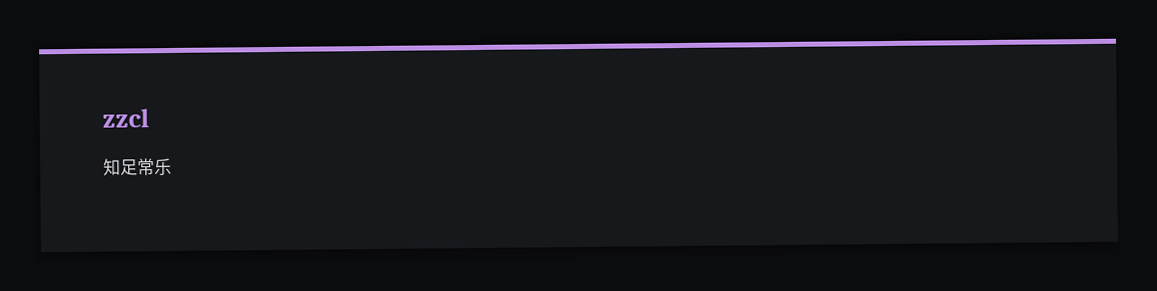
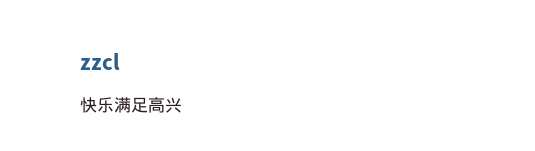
[103,157,172,176] 知足常乐 -> [80,97,182,113] 快乐满足高兴

